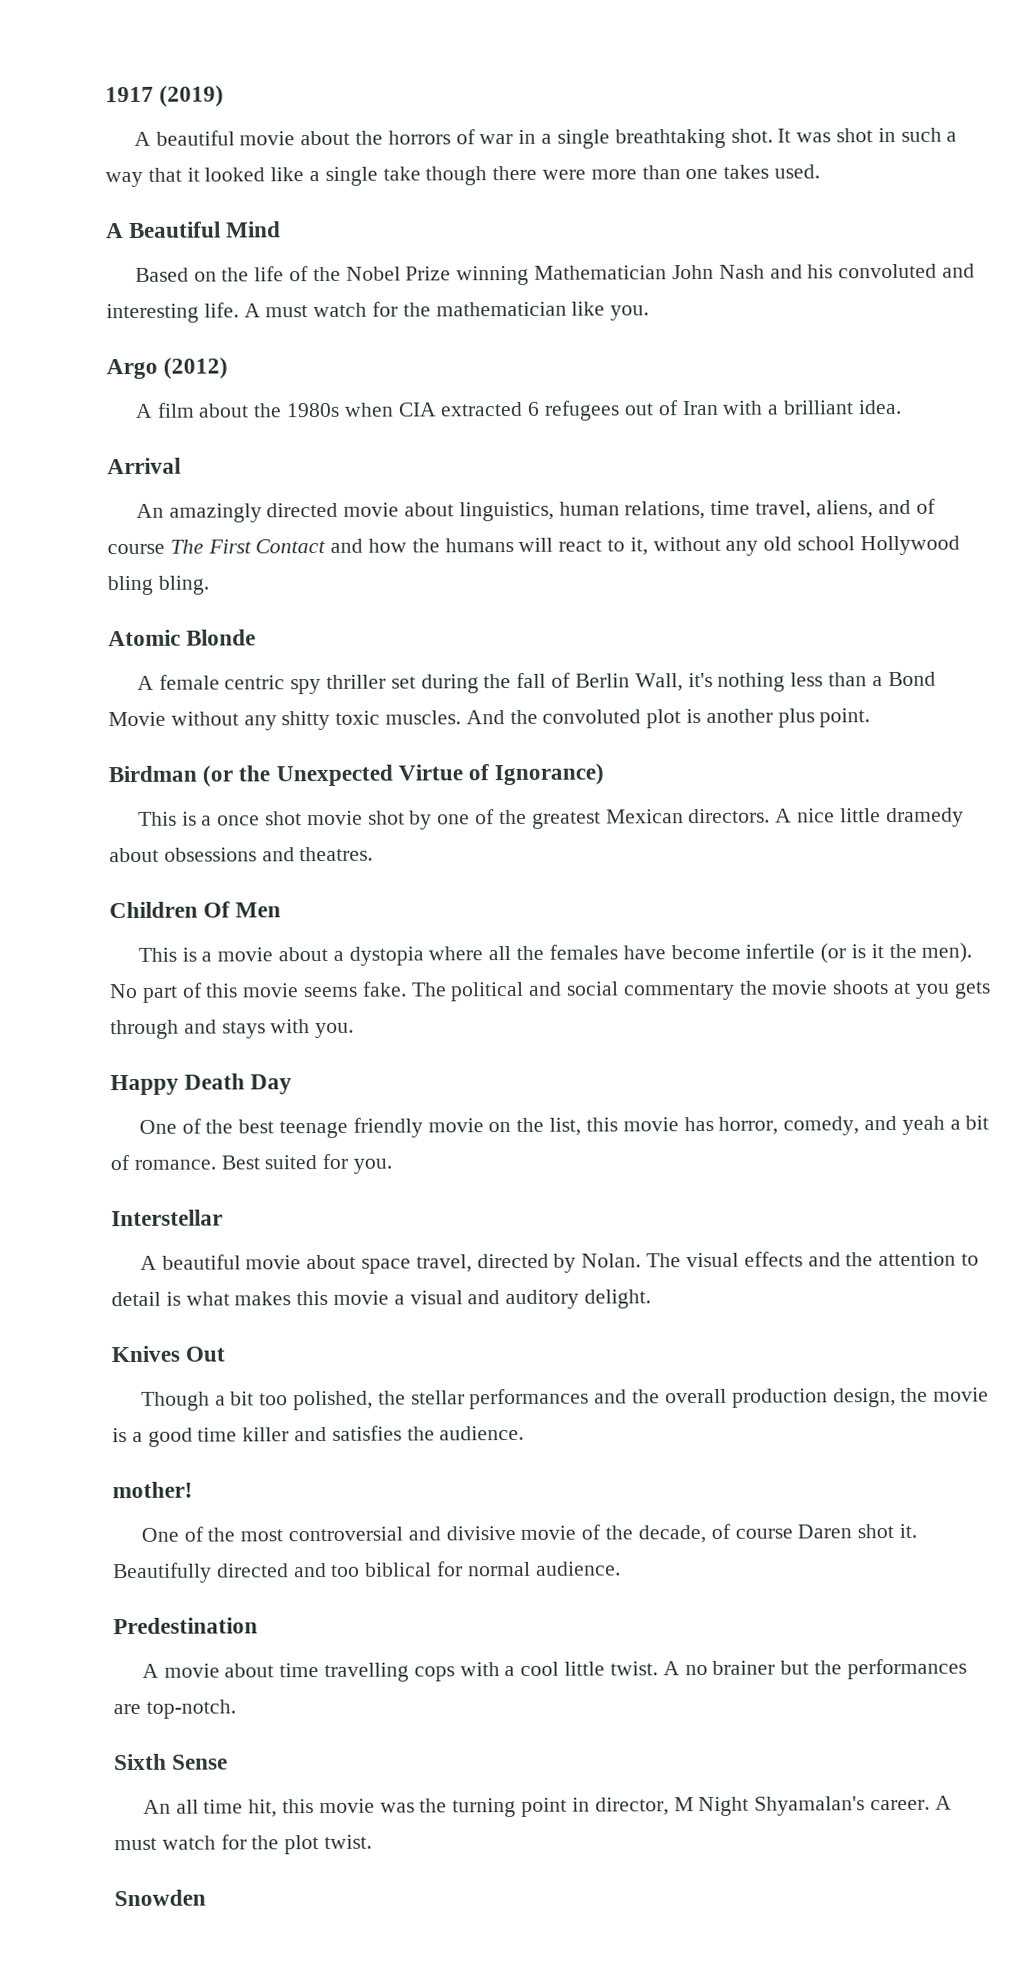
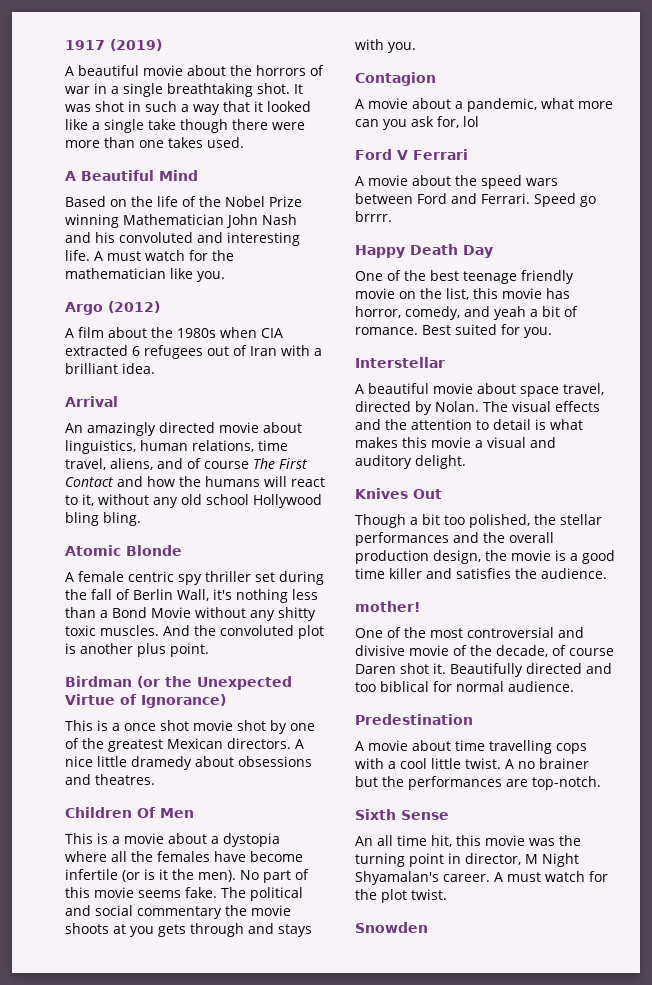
(355, 1030) none -> [355,72,436,86] [355,98,613,112] [355,116,479,130] [355,149,468,160] [355,175,558,189] [355,193,596,207] [355,211,392,222] // Contagion // A movie about a pandemic, what more can you ask for, lol // Ford V Ferrari // A movie about the speed wars between Ford and Ferrari. Speed go brrrr.

